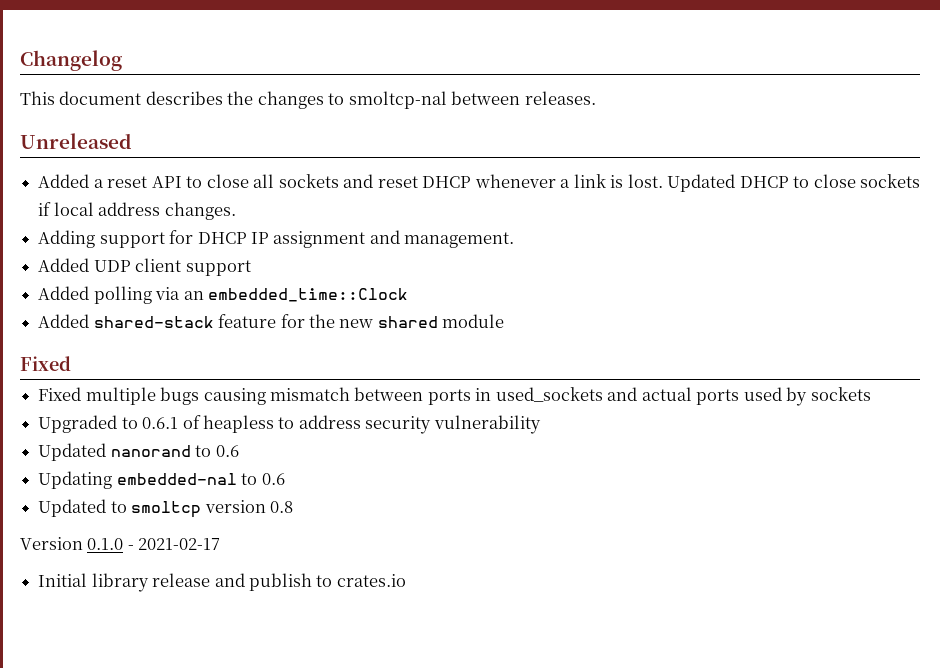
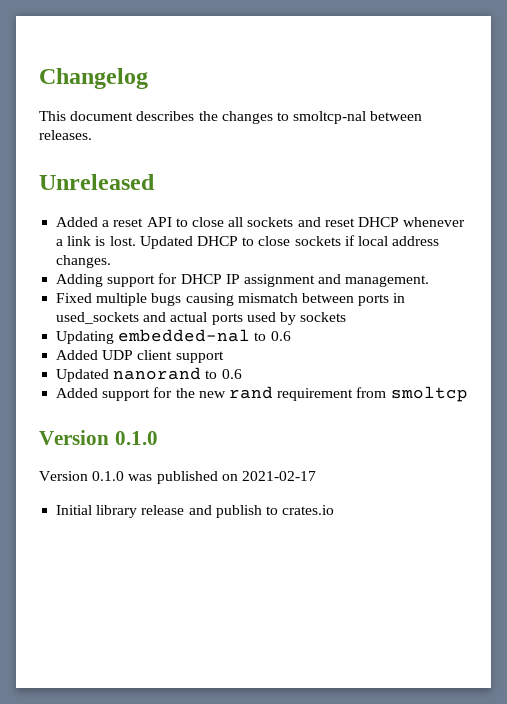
[38,258,251,276] [38,286,408,304] [38,314,505,328] [20,356,71,371] // Added UDP client support // Added polling via an embedded_time::Clock // Added shared-stack feature for the new shared module // Fixed -> (430, 281) none
[38,415,541,434] [38,443,239,461] [38,471,285,489] [38,499,127,517] Upgraded to 0.6.1 of heapless to address security vulnerability // Updated nanorand to 0.6 // Updating embedded-nal to 0.6 // Updated to -> [56,329,291,344] [56,350,224,363] [56,367,242,382] [56,386,387,401] Updating embedded-nal to 0.6 // Added UDP client support // Updated nanorand to 0.6 // Added support for the new rand requirement from
[204,500,293,513] [20,537,134,550] version 0.8 // Version 0.1.0 - -> [39,430,158,445] [39,471,238,484] // Version 0.1.0 // Version 0.1.0 was published on

